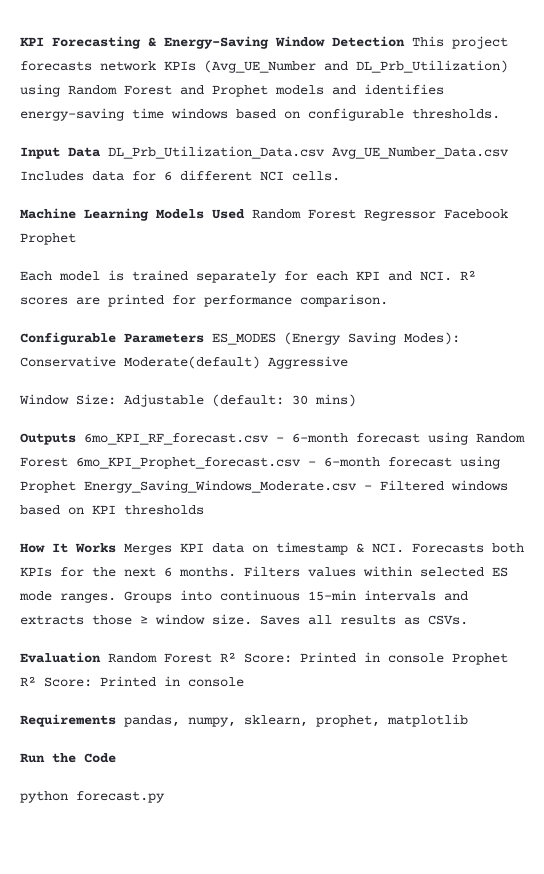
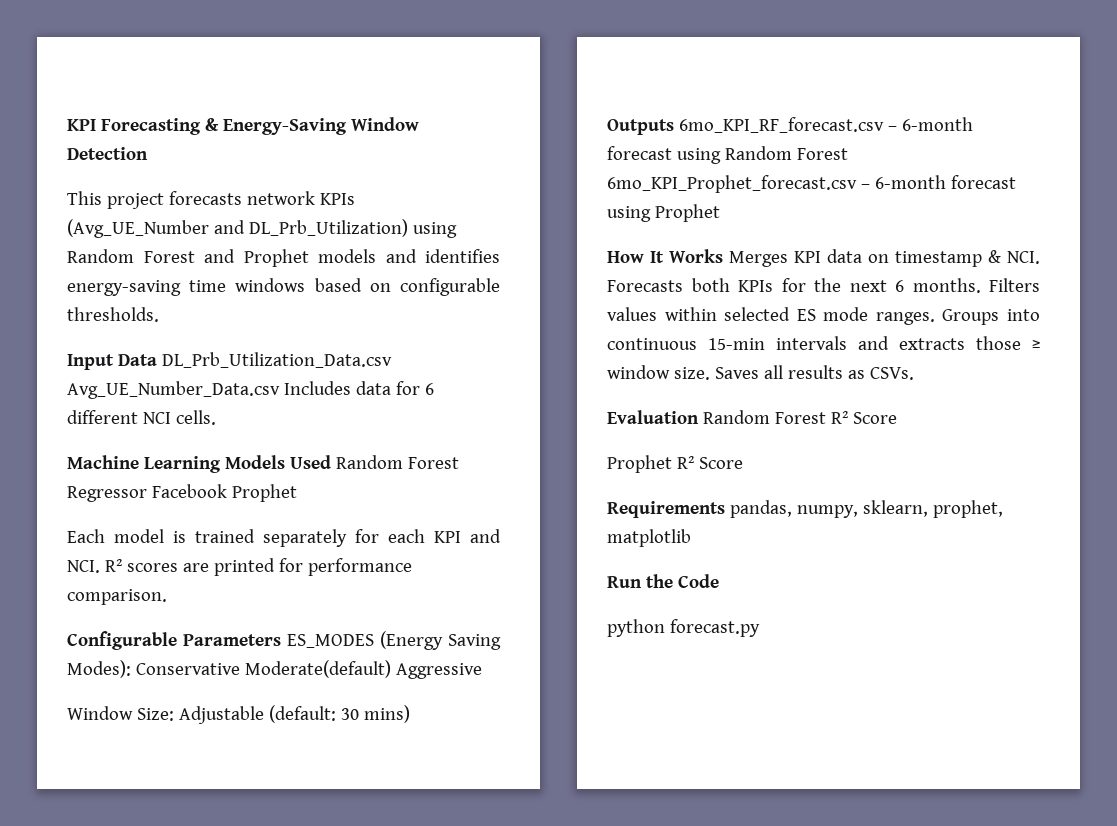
(405, 41) none -> (148, 153) //
[84,480,508,493] [20,505,204,515] Energy_Saving_Windows_Moderate.csv – Filtered windows based on KPI thresholds -> (720, 213) none
[244,652,508,665] [20,676,244,687] Score: Printed in console Prophet R² Score: Printed in console -> [852,412,897,424] [607,455,743,473] Score // Prophet R² Score

